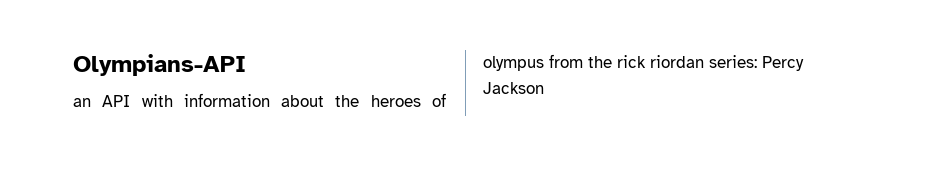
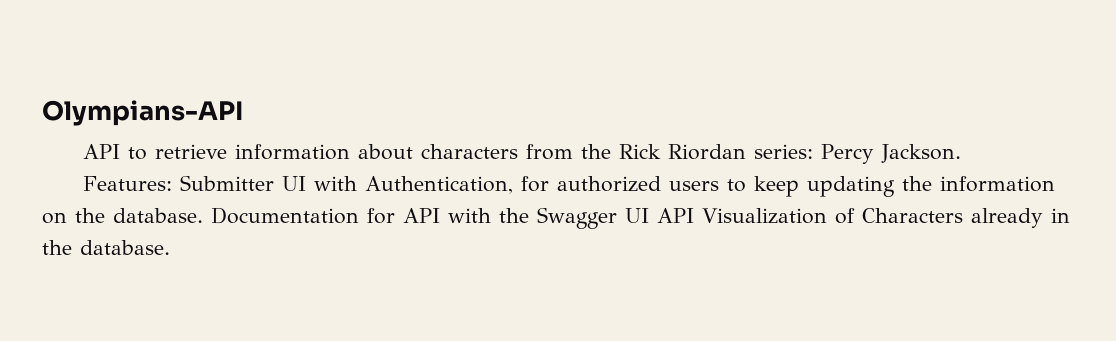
[73,93,446,107] [483,54,804,71] [483,82,544,94] an API with information about the heroes of olympus from the rick riordan series: Percy Jackson -> [82,144,961,164] [82,175,1055,197] [42,207,1070,229] [42,240,170,255] API to retrieve information about characters from the Rick Riordan series: Percy Jackson. // Features: Submitter UI with Authentication, for authorized users to keep updating the information on the database. Documentation for API with the Swagger UI API Visualization of Characters already in the database.

